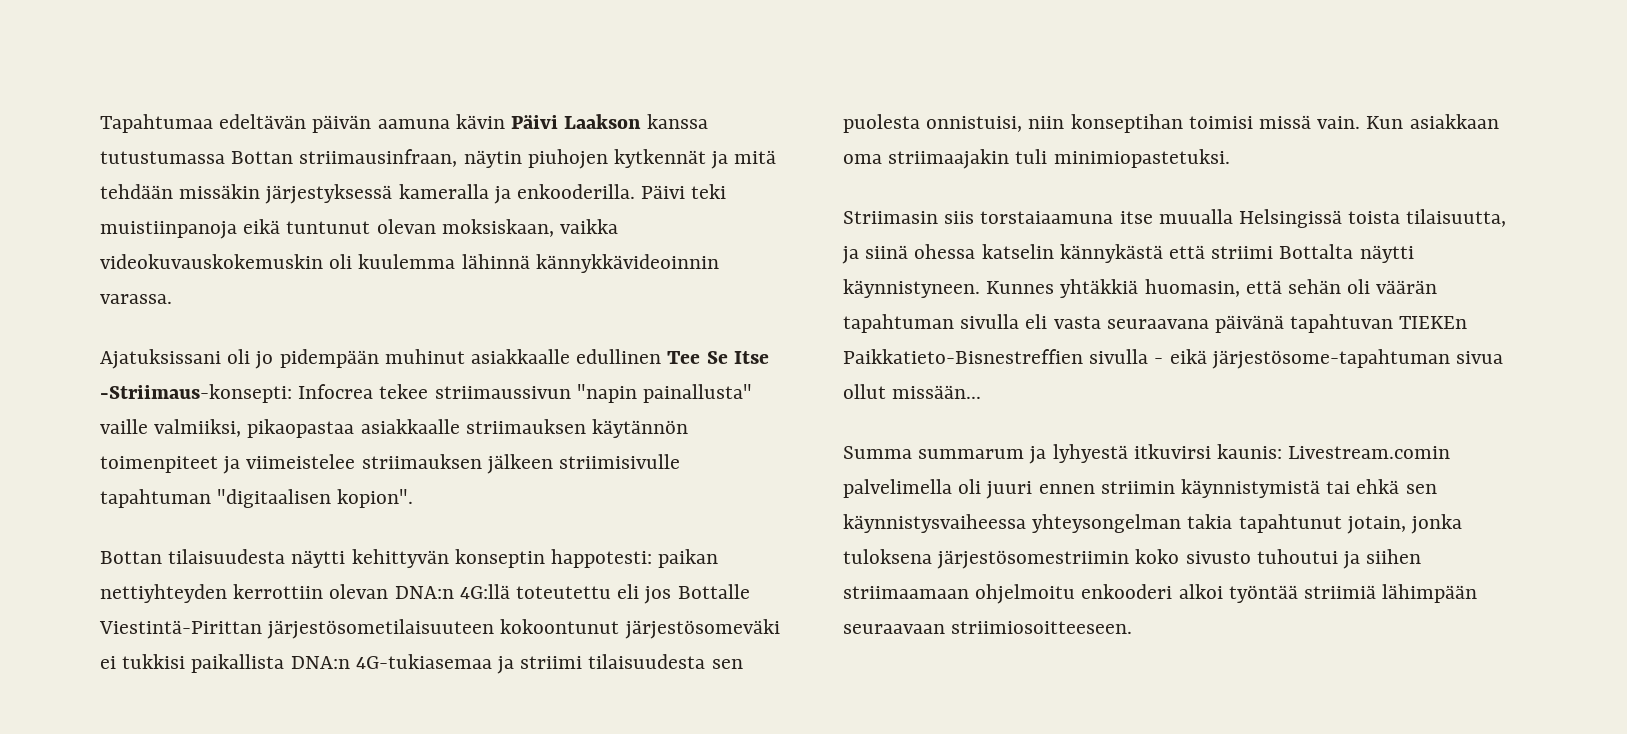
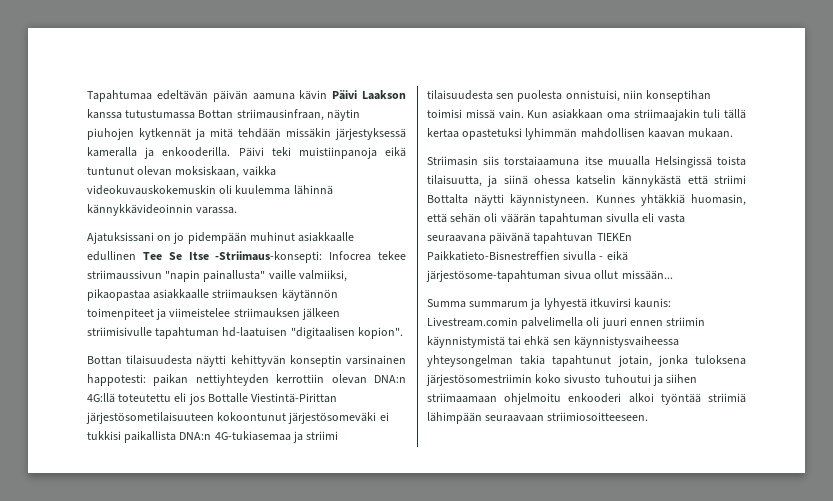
[227,349,251,364] oli -> [157,235,172,241] on
(211, 498) none -> [222,327,288,337] hd-laatuisen
(545, 558) none -> [346,355,406,365] varsinainen
[1053,149,1230,168] minimiopastetuksi. -> [724,109,746,119] [427,128,734,140] tällä kertaa opastetuksi lyhimmän mahdollisen kaavan mukaan.

